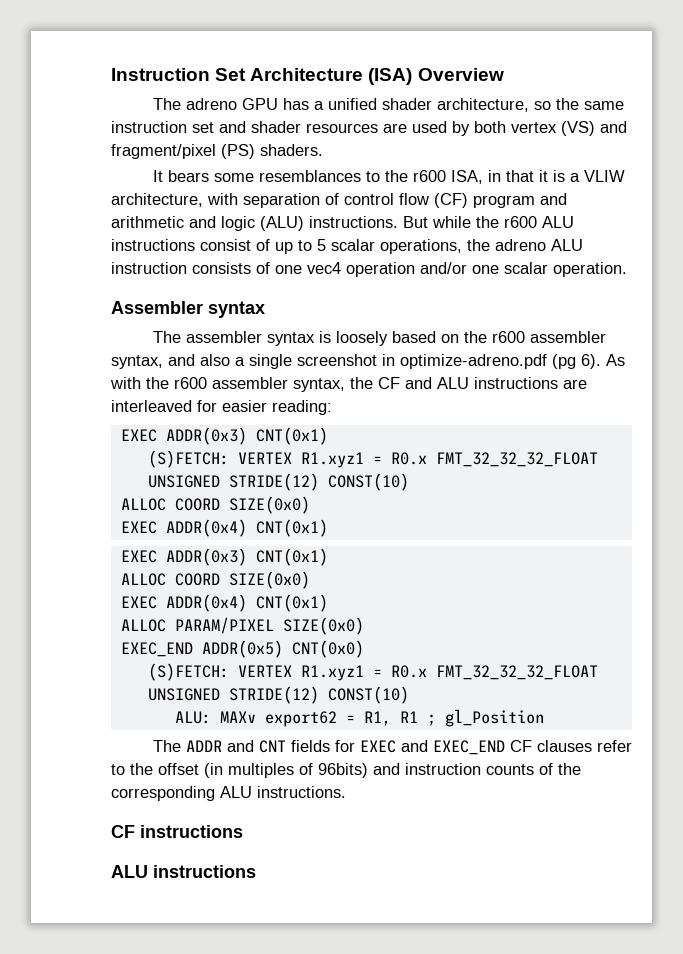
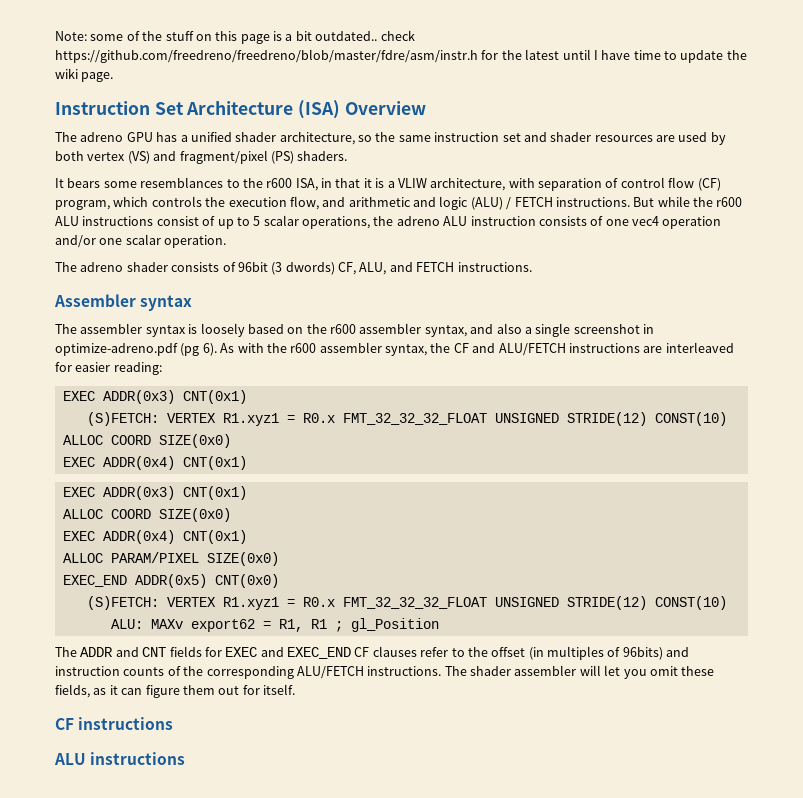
(111, 74) none -> [55,30,415,44] [55,49,747,63] [55,68,114,82] Note: some of the stuff on this page is a bit outdated.. check https://github.com/freedreno/freedreno/blob/master/fdre/asm/instr.h for the latest until I have time to update the wiki page. //
[473,195,535,208] program -> [55,196,319,210] program, which controls the execution flow,
(304, 223) none -> [506,197,553,210] / FETCH
(627, 269) none -> [55,262,532,275] // The adreno shader consists of 96bit (3 dwords) CF, ALU, and FETCH instructions.
[437,377,469,389] ALU -> [498,343,566,356] ALU/FETCH
[220,786,346,798] ALU instructions. -> [296,665,715,679] [55,684,295,698] ALU/FETCH instructions. The shader assembler will let you omit these fields, as it can figure them out for itself.

